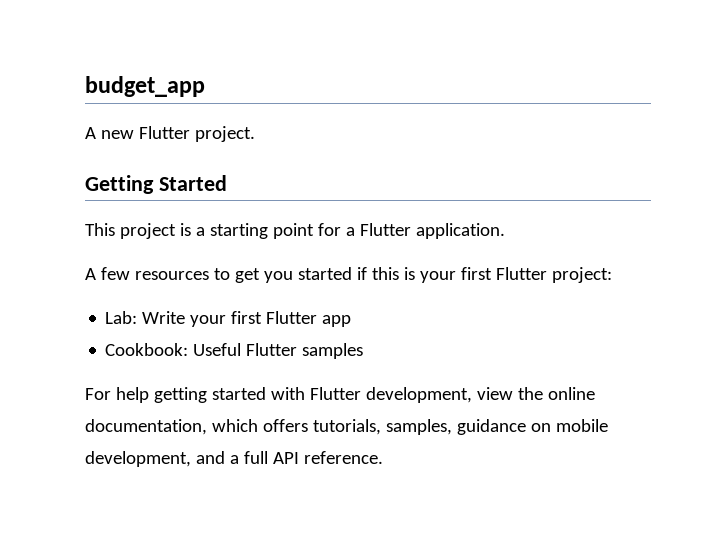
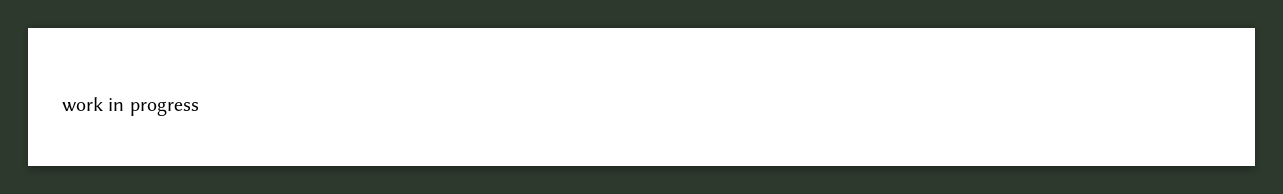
[85,76,205,97] [85,126,255,142] [85,175,227,194] [85,223,505,239] [85,267,612,283] [105,311,352,327] [105,343,364,359] [85,387,595,403] [85,419,608,435] [85,451,383,467] budget_app // A new Flutter project. // Getting Started // This project is a starting point for a Flutter application. // A few resources to get you started if this is your first Flutter project: // Lab: Write your first Flutter app // Cookbook: Useful Flutter samples // For help getting started with Flutter development, view the online documentation, which offers tutorials, samples, guidance on mobile development, and a full API reference. -> [62,97,199,116] work in progress

